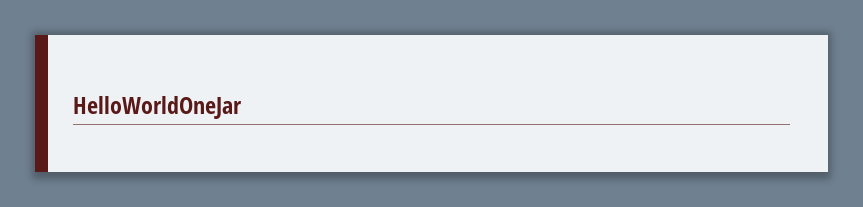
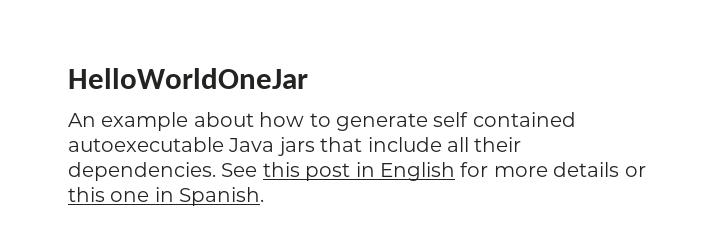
(242, 107) none -> [68,112,576,131] [68,137,522,156] [68,162,646,181] [68,187,265,206] // An example about how to generate self contained autoexecutable Java jars that include all their dependencies. See this post in English for more details or this one in Spanish.

